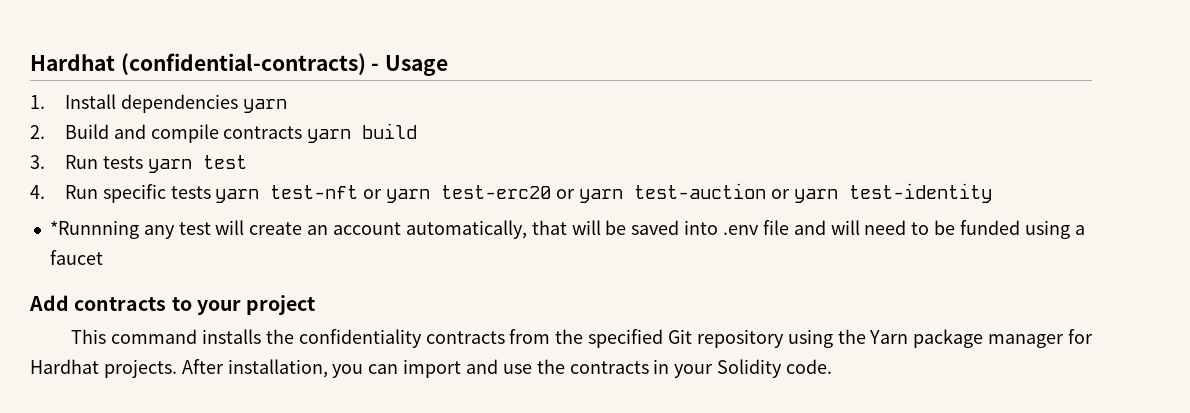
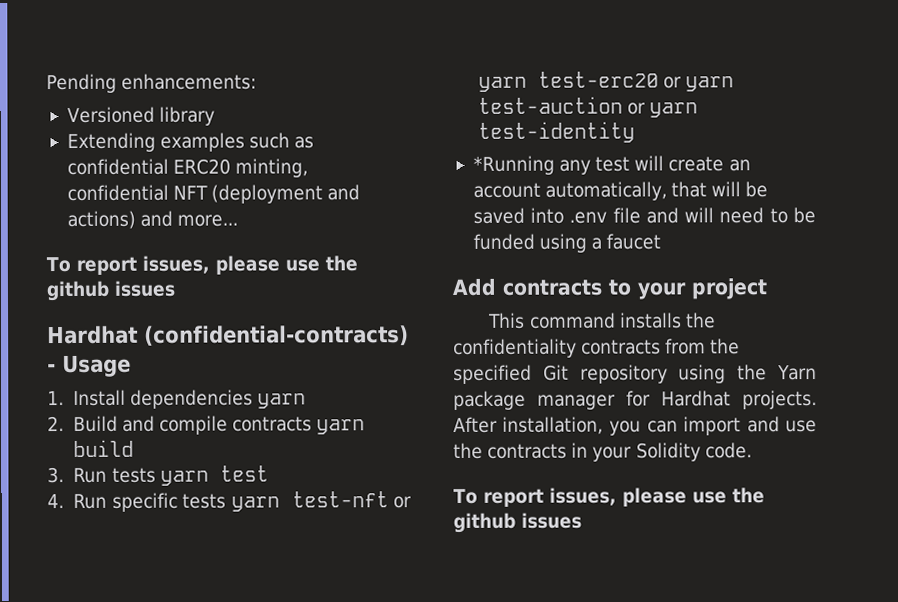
(30, 62) none -> [46,73,258,94] [66,106,216,126] [66,132,315,153] [66,158,309,178] [66,184,361,204] [66,210,239,230] [46,255,358,275] [46,280,175,302] Pending enhancements: // Versioned library // Extending examples such as confidential ERC20 minting, confidential NFT (deployment and actions) and more... // To report issues, please use the github issues //
[49,220,139,239] *Runnning -> [472,155,555,175] *Running
(833, 366) none -> [453,487,765,507] [453,512,582,533] // To report issues, please use the github issues

